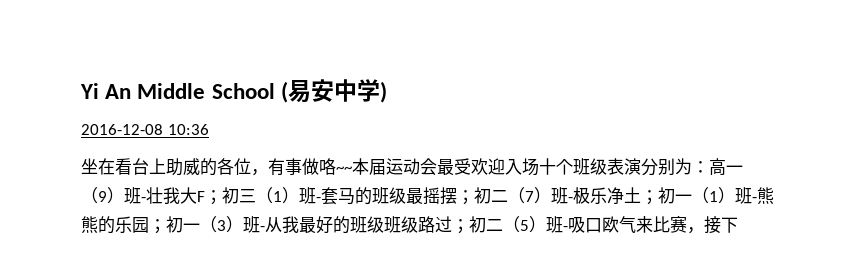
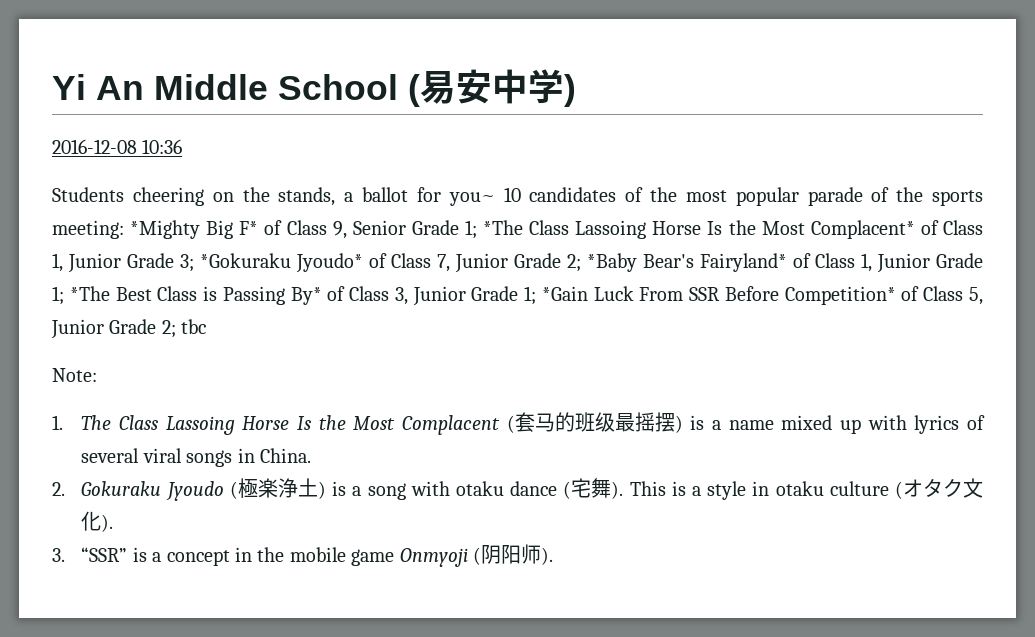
[81,158,743,176] [81,187,774,205] [81,215,738,234] 坐在看台上助威的各位，有事做咯~~本届运动会最受欢迎入场十个班级表演分别为：高一（9）班-壮我大F；初三（1）班-套马的班级最摇摆；初二（7）班-极乐净土；初一（1）班-熊熊的乐园；初一（3）班-从我最好的班级班级路过；初二（5）班-吸口欧气来比赛，接下 -> [52,187,984,206] [52,220,983,239] [52,253,983,273] [52,286,984,306] [51,319,207,339] [52,368,97,382] [52,412,985,435] [81,448,312,467] [52,478,983,501] [81,511,114,532] [52,544,554,567] Students cheering on the stands, a ballot for you~ 10 candidates of the most popular parade of the sports meeting: *Mighty Big F* of Class 9, Senior Grade 1; *The Class Lassoing Horse Is the Most Complacent* of Class 1, Junior Grade 3; *Gokuraku Jyoudo* of Class 7, Junior Grade 2; *Baby Bear's Fairyland* of Class 1, Junior Grade 1; *The Best Class is Passing By* of Class 3, Junior Grade 1; *Gain Luck From SSR Before Competition* of Class 5, Junior Grade 2; tbc // Note: // 1. The Class Lassoing Horse Is the Most Complacent (套马的班级最摇摆) is a name mixed up with lyrics of several viral songs in China. // 2. Gokuraku Jyoudo (極楽浄土) is a song with otaku dance (宅舞). This is a style in otaku culture (オタク文化). // 3. “SSR” is a concept in the mobile game Onmyoji (阴阳师).

